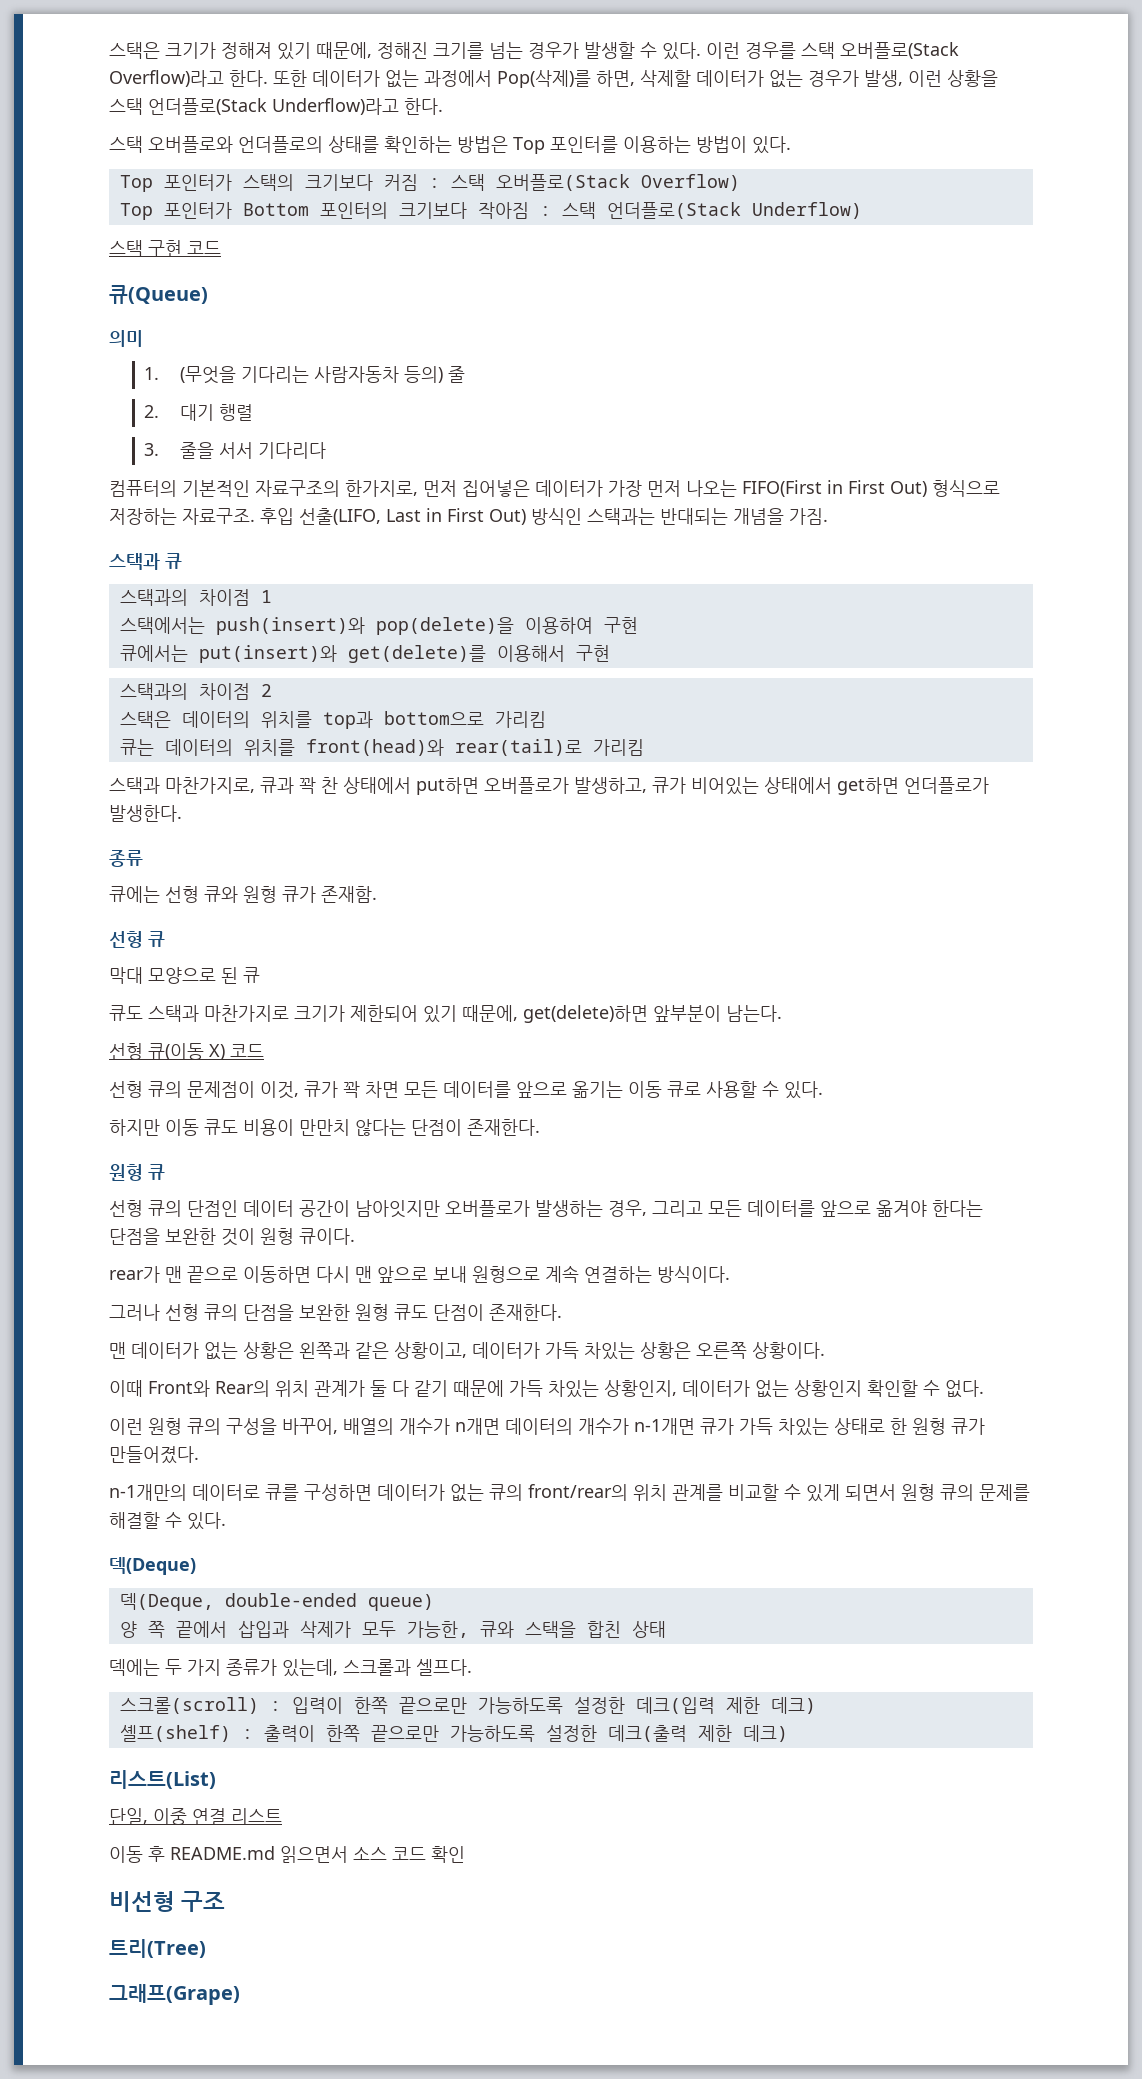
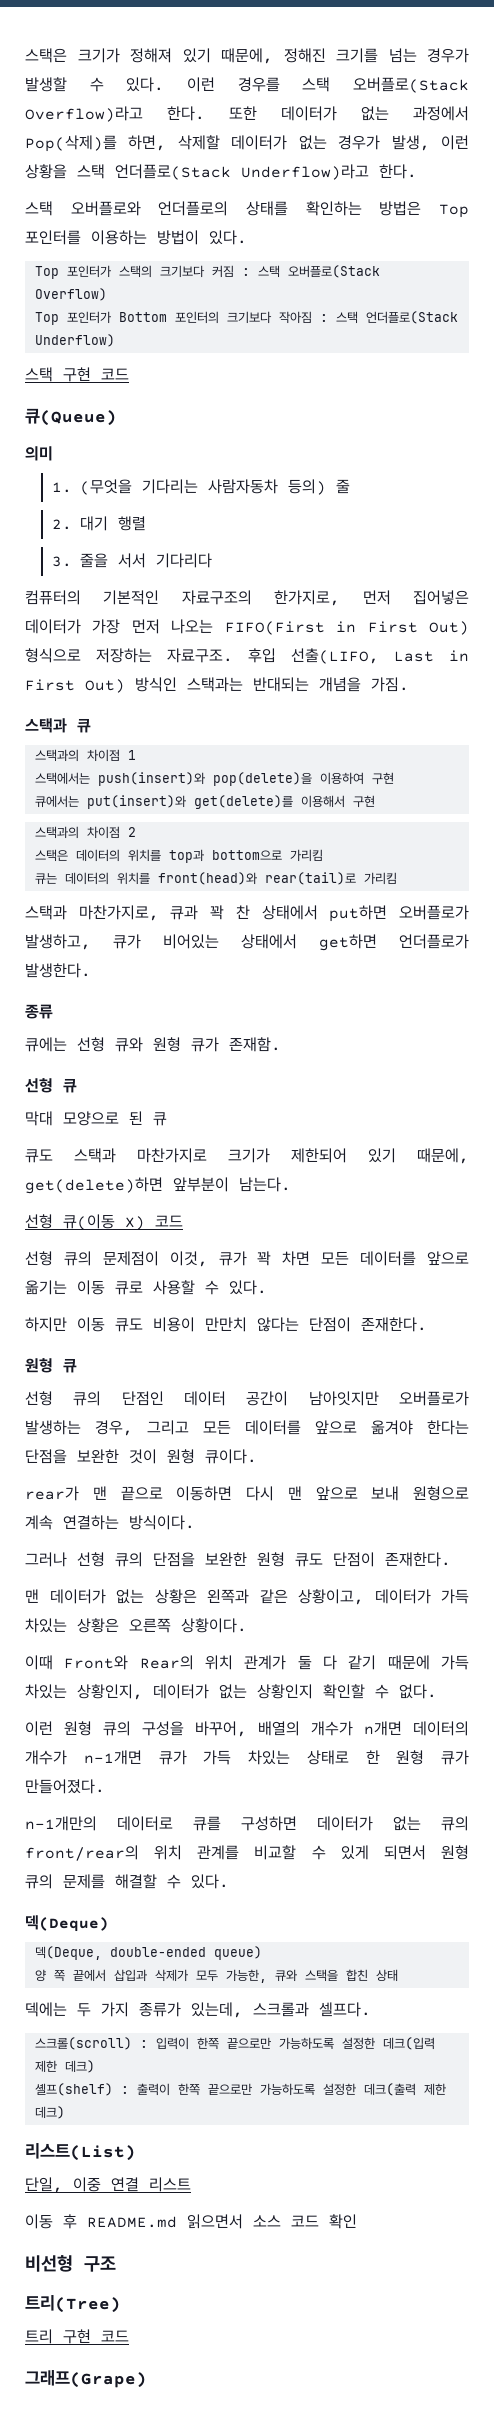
(206, 1948) none -> [25,2329,129,2344] // 트리 구현 코드

